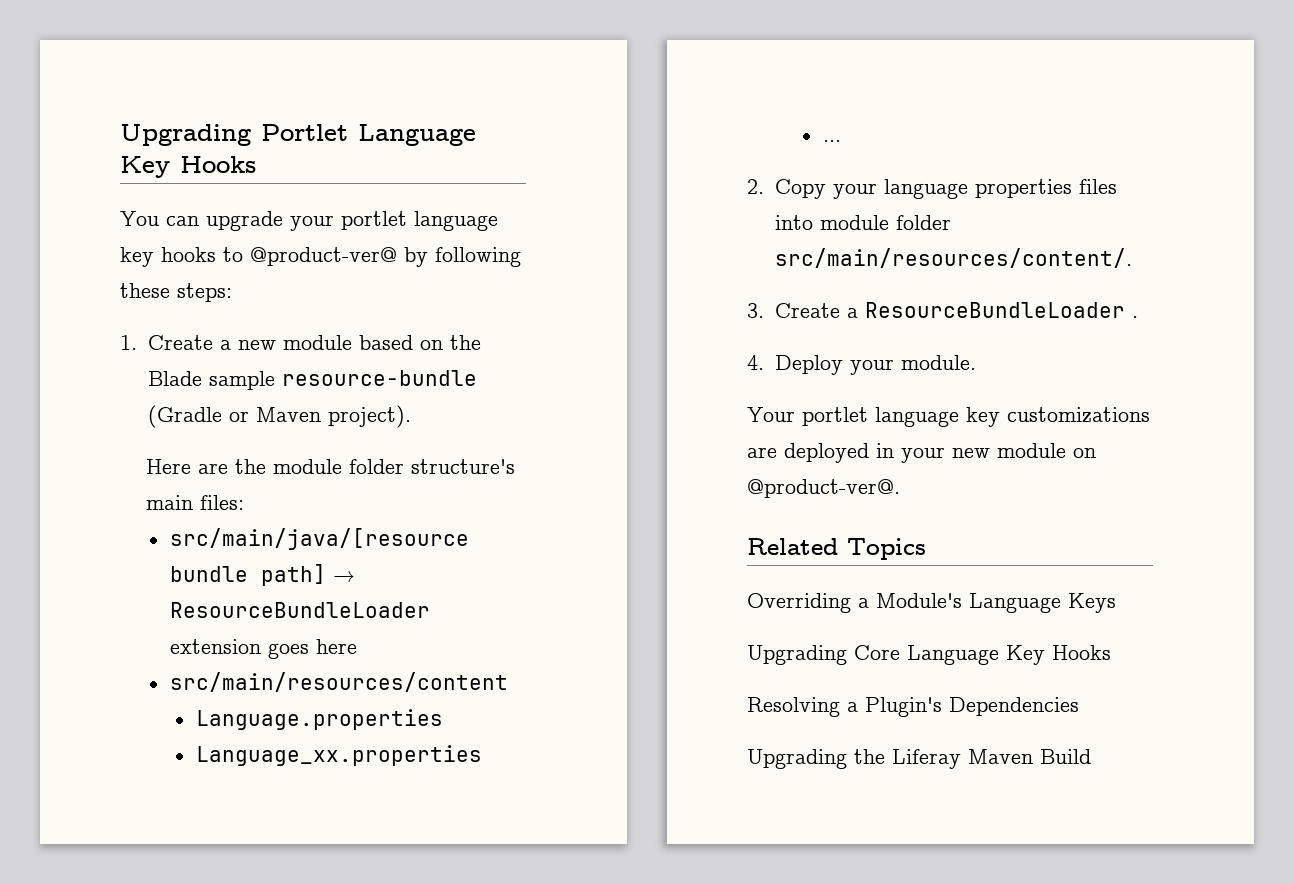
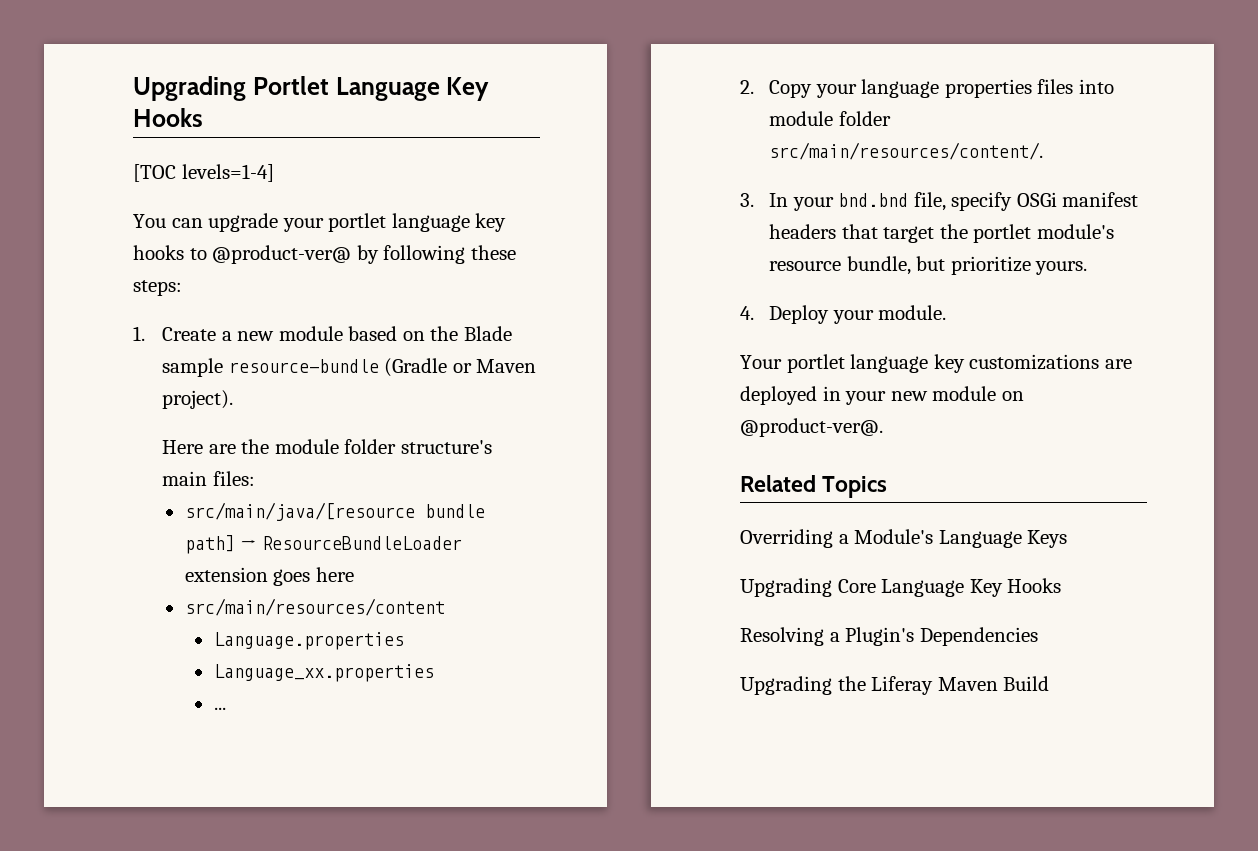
(256, 164) none -> [133,164,274,182] // [TOC levels=1-4]
[774,302,1138,318] Create a ResourceBundleLoader . -> [769,192,1139,211] [769,224,1114,243] [769,256,1088,275] In your bnd.bnd file, specify OSGi manifest headers that target the portlet module's resource bundle, but prioritize yours.

